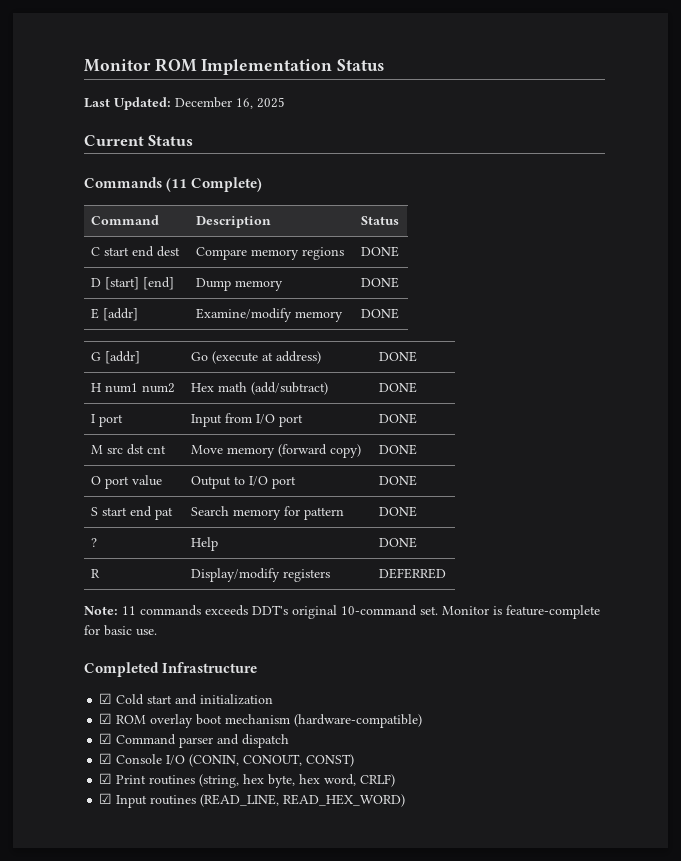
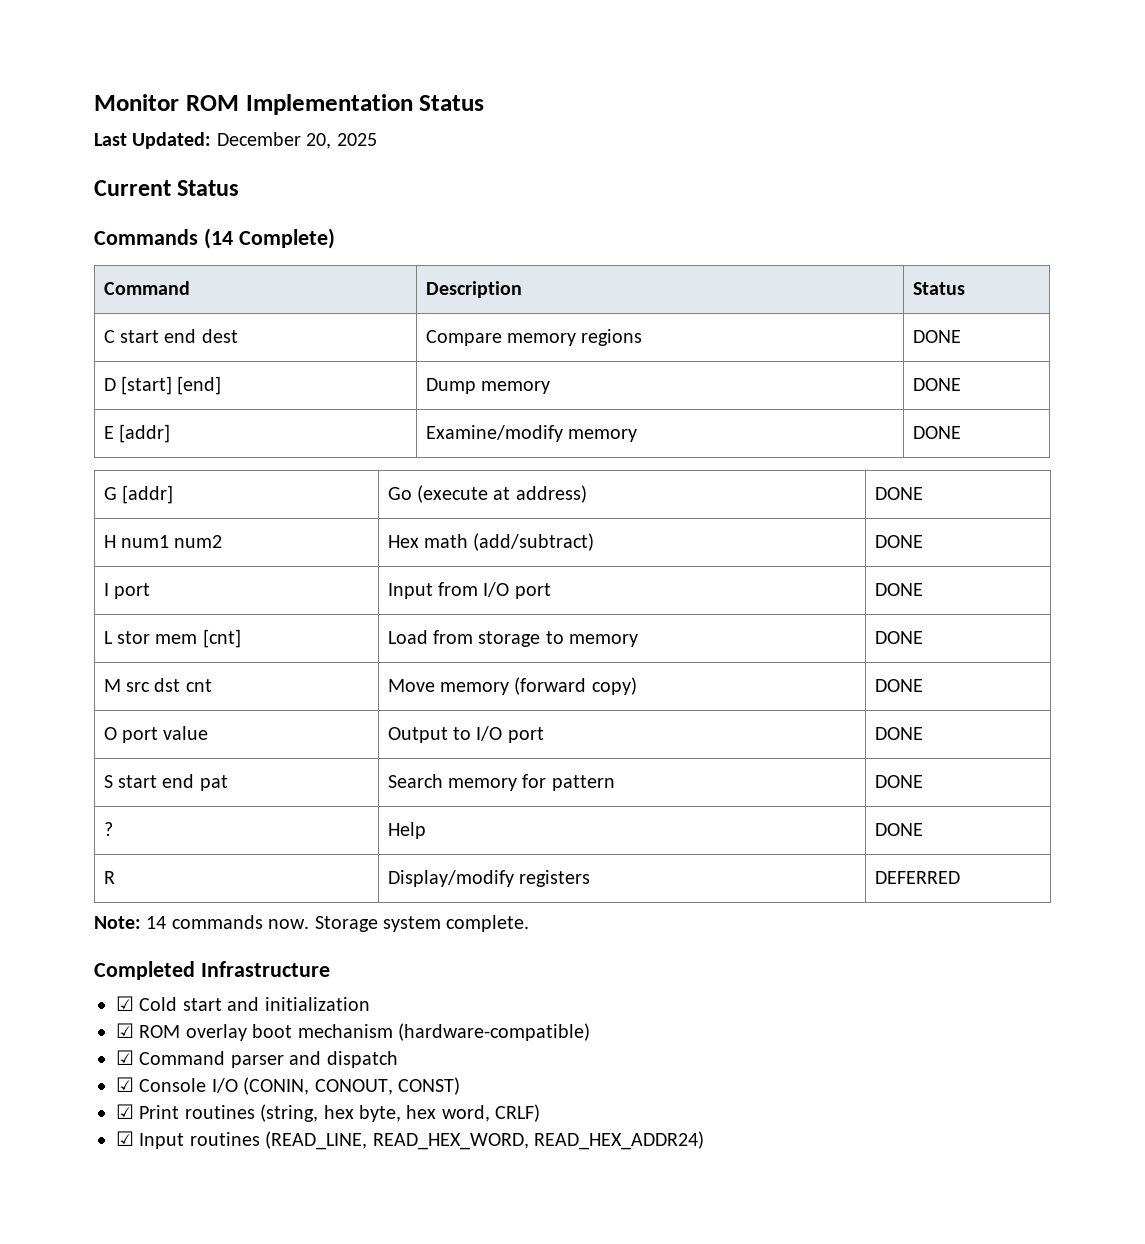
[236,98,253,109] 16, -> [306,133,332,149] 20,
[166,178,188,192] (11 -> [203,228,233,249] (14
(418, 418) none -> [103,629,241,648] [387,630,639,647] [874,631,923,644] // L stor mem [cnt] | Load from storage to memory | DONE
[122,605,600,619] [84,625,157,636] 11 commands exceeds DDT's original 10-command set. Monitor is feature-complete for basic use. -> [146,915,530,932] 14 commands now. Storage system complete.
[283,794,406,807] READ_HEX_WORD) -> [372,1131,704,1150] READ_HEX_WORD, READ_HEX_ADDR24)

